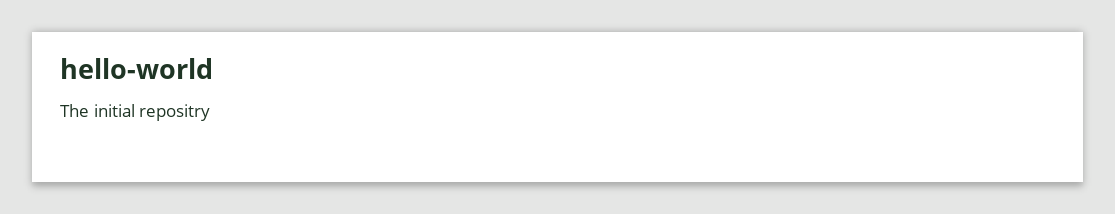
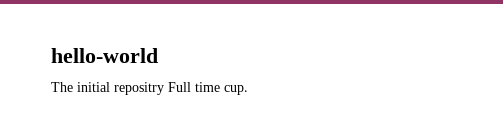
(211, 112) none -> [168,82,248,95] Full time cup.

